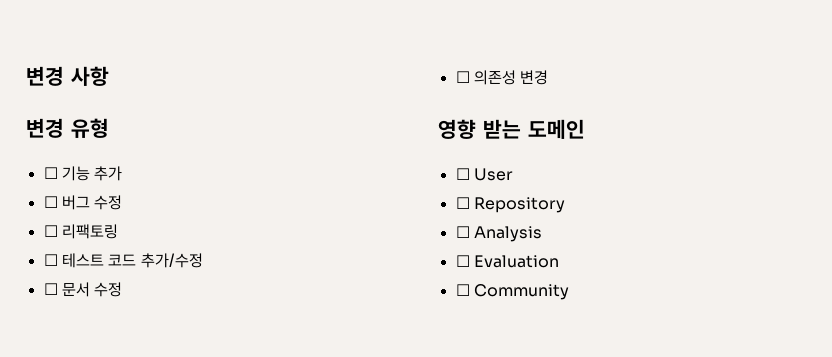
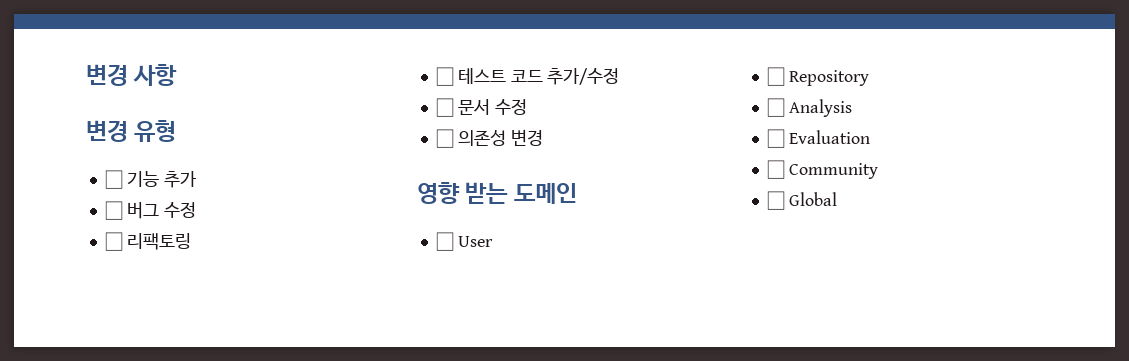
(569, 292) none -> [766,191,837,210] // ☐ Global

